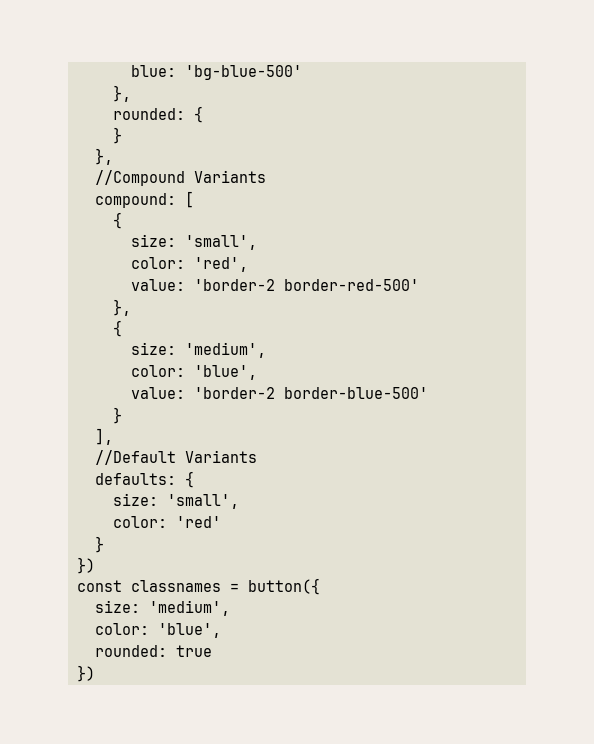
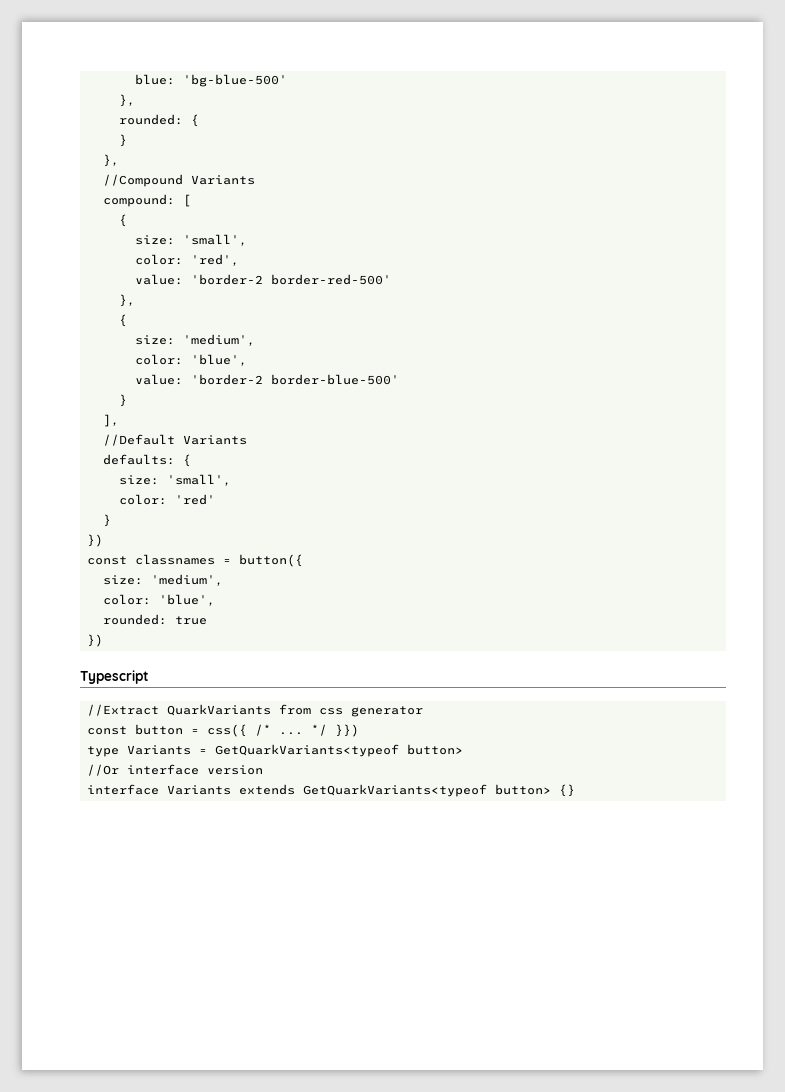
(95, 673) none -> [80,670,149,684] [87,704,424,717] [87,724,360,737] [87,744,464,757] [87,764,264,776] [87,784,576,797] // Typescript // //Extract QuarkVariants from css generator // const button = css({ /* ... */ }}) // type Variants = GetQuarkVariants<typeof button> // //Or interface version // interface Variants extends GetQuarkVariants<typeof button> {}

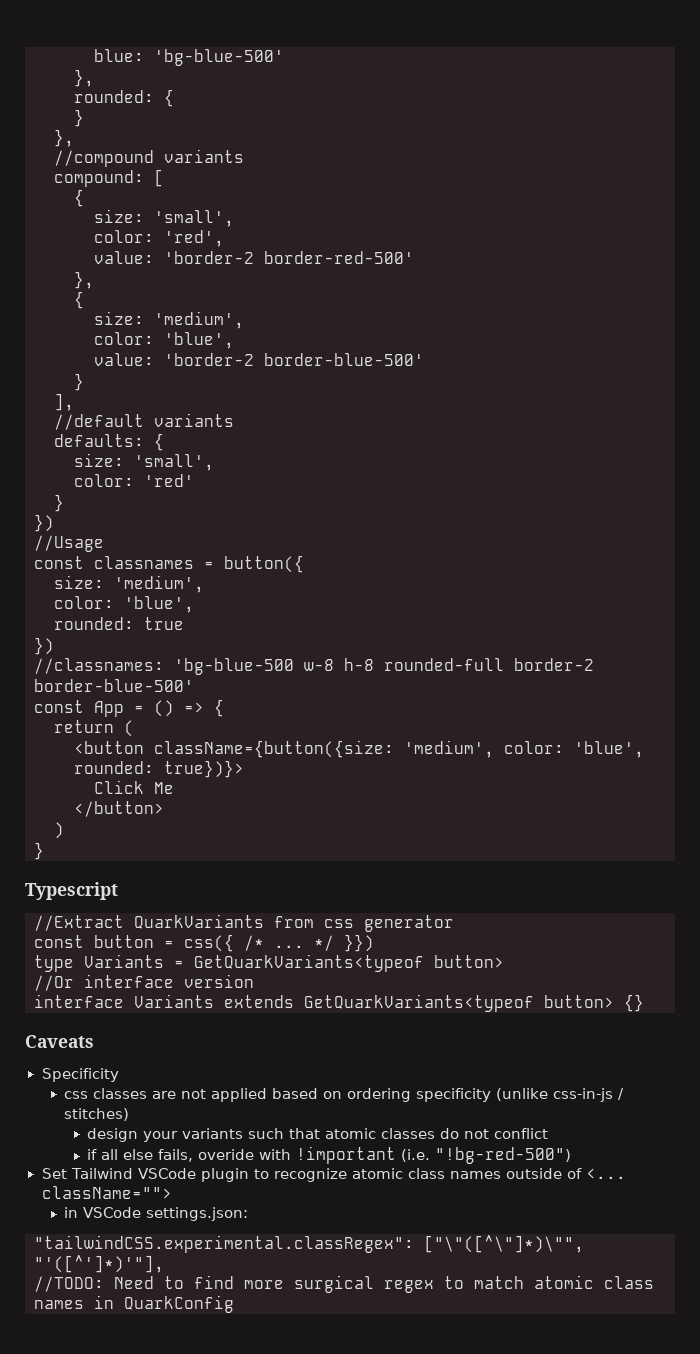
[103,174,256,187] //Compound Variants -> [54,149,244,167] //compound variants
[103,434,248,446] //Default Variants -> [54,413,234,430] //default variants
(104, 540) none -> [34,535,104,552] // //Usage
(104, 640) none -> [34,658,594,675] [34,679,194,692] [34,699,224,717] [54,720,134,737] [74,740,644,758] [74,760,244,778] [94,780,174,794] [74,801,164,817] [54,822,64,839] [34,842,44,860] // //classnames: 'bg-blue-500 w-8 h-8 rounded-full border-2 border-blue-500' // const App = () => { // return ( // <button className={button({size: 'medium', color: 'blue', rounded: true})}> // Click Me // </button> // ) // }
(576, 790) none -> [25,1035,94,1048] [41,1068,119,1082] [64,1088,625,1102] [64,1108,130,1121] [87,1128,549,1142] [87,1146,572,1164] [41,1168,627,1182] [41,1186,172,1199] [64,1207,249,1221] [34,1235,584,1253] [34,1255,164,1273] [34,1275,654,1293] [34,1295,234,1313] // Caveats // Specificity // css classes are not applied based on ordering specificity (unlike css-in-js / stitches) // design your variants such that atomic classes do not conflict // if all else fails, overide with !important (i.e. "!bg-red-500") // Set Tailwind VSCode plugin to recognize atomic class names outside of <... className=""> // in VSCode settings.json: // "tailwindCSS.experimental.classRegex": ["\"([^\"]*)\"", "'([^']*)'"], // //TODO: Need to find more surgical regex to match atomic class names in QuarkConfig

